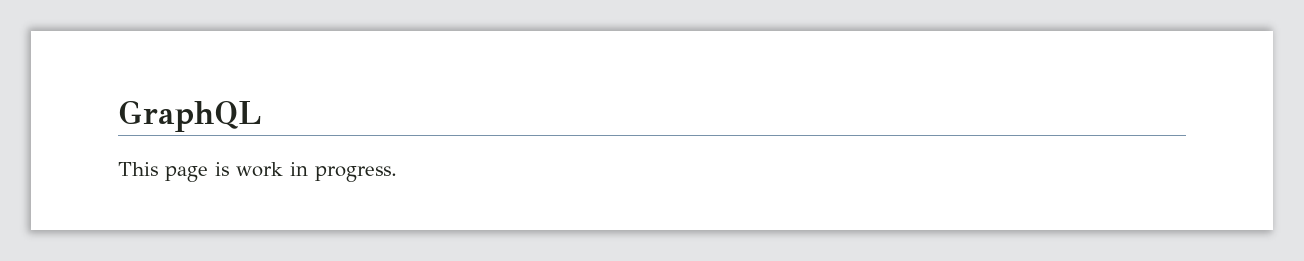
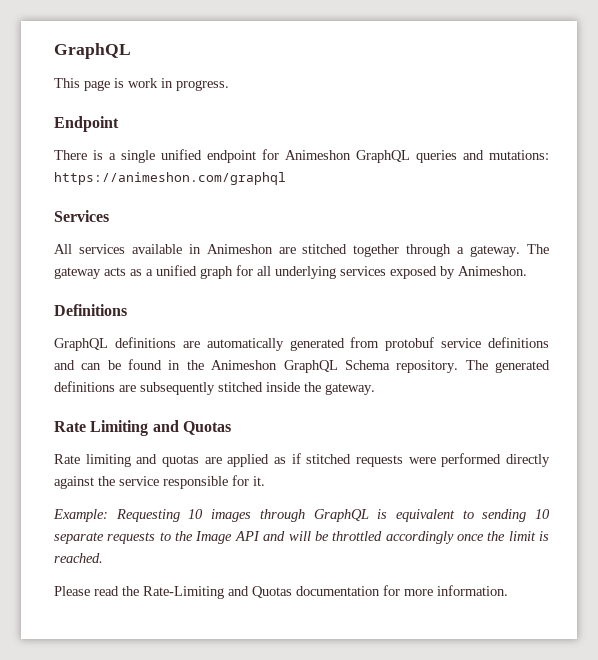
(397, 174) none -> [54,116,119,132] [54,149,549,163] [54,172,286,185] [54,210,109,222] [54,244,550,257] [54,265,527,279] [54,304,127,316] [54,337,549,351] [54,359,550,373] [54,381,375,395] [54,420,231,436] [54,453,550,467] [54,475,265,489] [53,509,550,522] [54,531,549,544] [54,553,103,563] [54,585,508,599] // Endpoint // There is a single unified endpoint for Animeshon GraphQL queries and mutations: https://animeshon.com/graphql // Services // All services available in Animeshon are stitched together through a gateway. The gateway acts as a unified graph for all underlying services exposed by Animeshon. // Definitions // GraphQL definitions are automatically generated from protobuf service definitions and can be found in the Animeshon GraphQL Schema repository. The generated definitions are subsequently stitched inside the gateway. // Rate Limiting and Quotas // Rate limiting and quotas are applied as if stitched requests were performed directly against the service responsible for it. // Example: Requesting 10 images through GraphQL is equivalent to sending 10 separate requests to the Image API and will be throttled accordingly once the limit is reached. // Please read the Rate-Limiting and Quotas documentation for more information.

